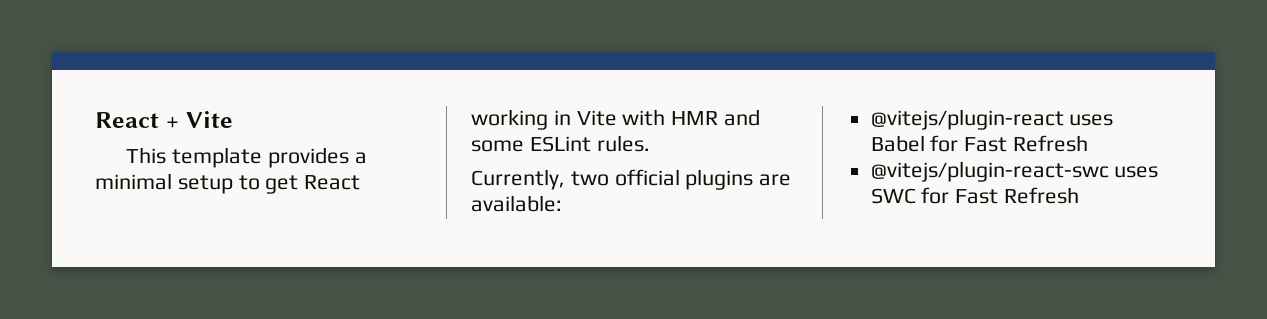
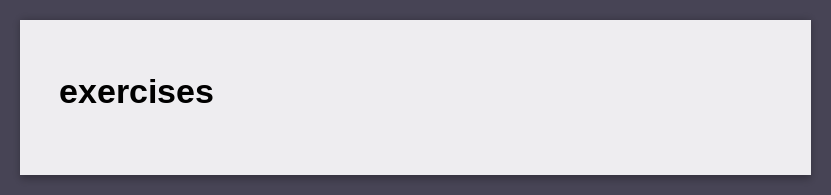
[95,111,233,128] [126,147,367,168] [95,173,361,194] [471,109,761,130] [471,135,650,152] [471,169,792,190] [471,195,562,212] [870,109,1114,130] [870,135,1089,152] [870,161,1159,182] [870,187,1080,204] React + Vite // This template provides a minimal setup to get React working in Vite with HMR and some ESLint rules. // Currently, two official plugins are available: // @vitejs/plugin-react uses Babel for Fast Refresh // @vitejs/plugin-react-swc uses SWC for Fast Refresh -> [59,79,214,103] exercises

